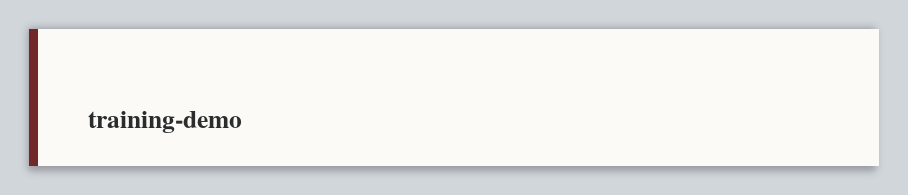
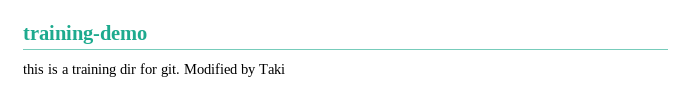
(242, 122) none -> [23,63,285,77] // this is a training dir for git. Modified by Taki

